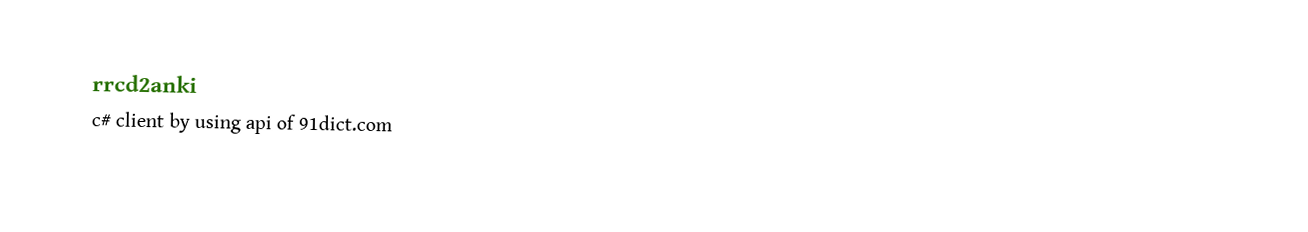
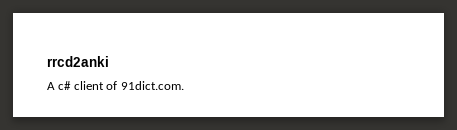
(197, 83) none -> [47,82,55,90] A
[168,112,393,135] by using api of 91dict.com -> [106,81,184,90] of 91dict.com.

